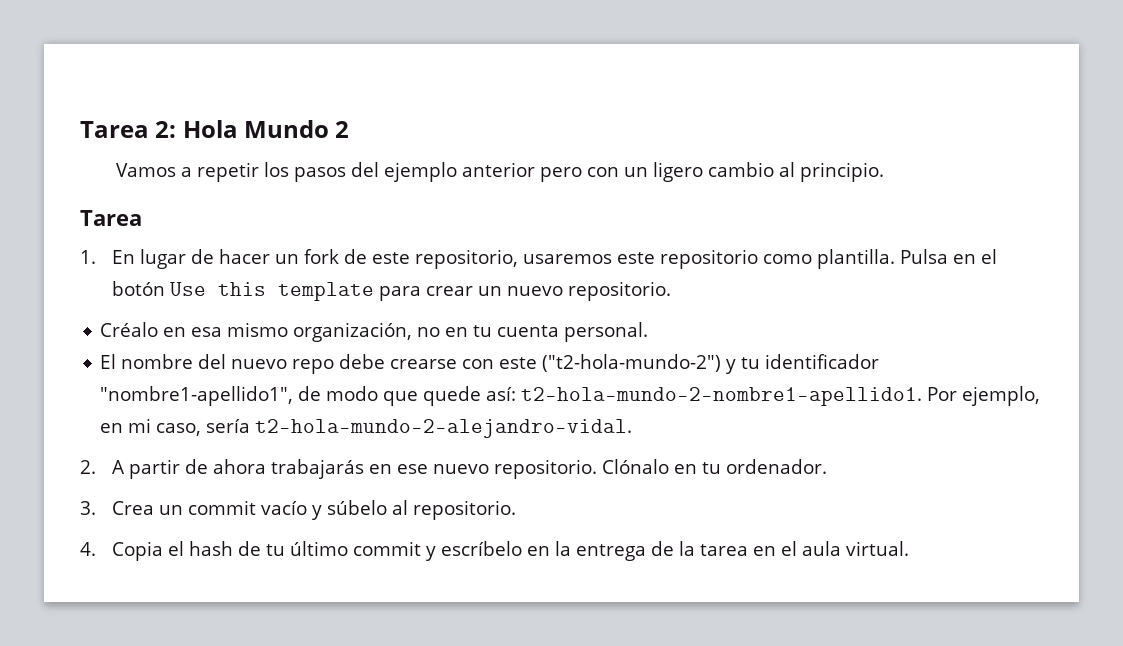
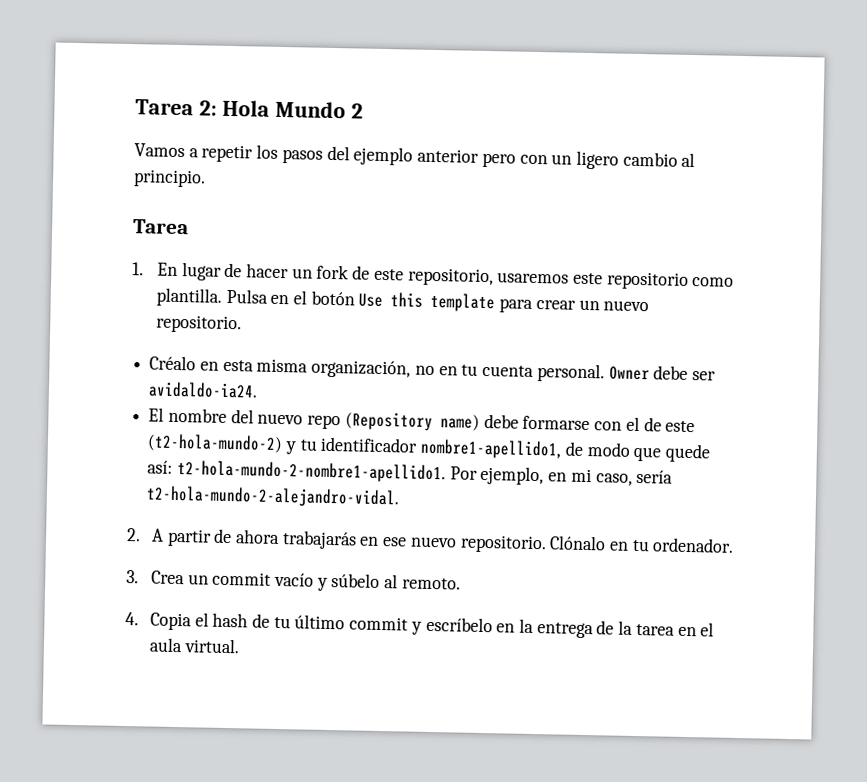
[191,322,289,337] esa mismo -> [222,358,309,373] esta misma
(649, 332) none -> [608,365,716,381] [148,381,259,399] Owner debe ser avidaldo-ia24.
[339,354,722,372] debe crearse con este ("t2-hola-mundo-2") -> [344,411,696,433] [147,433,284,454] (Repository name) debe formarse con el de este (t2-hola-mundo-2)
[100,386,294,406] "nombre1-apellido1", -> [420,438,563,460] nombre1-apellido1,
[412,500,516,520] repositorio. -> [401,577,461,590] remoto.

